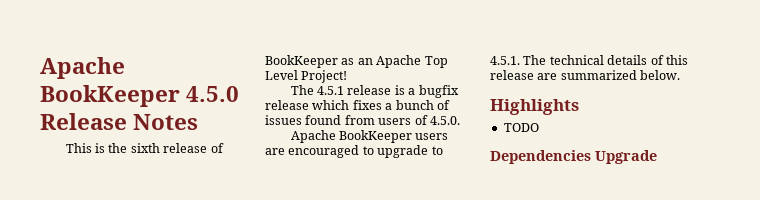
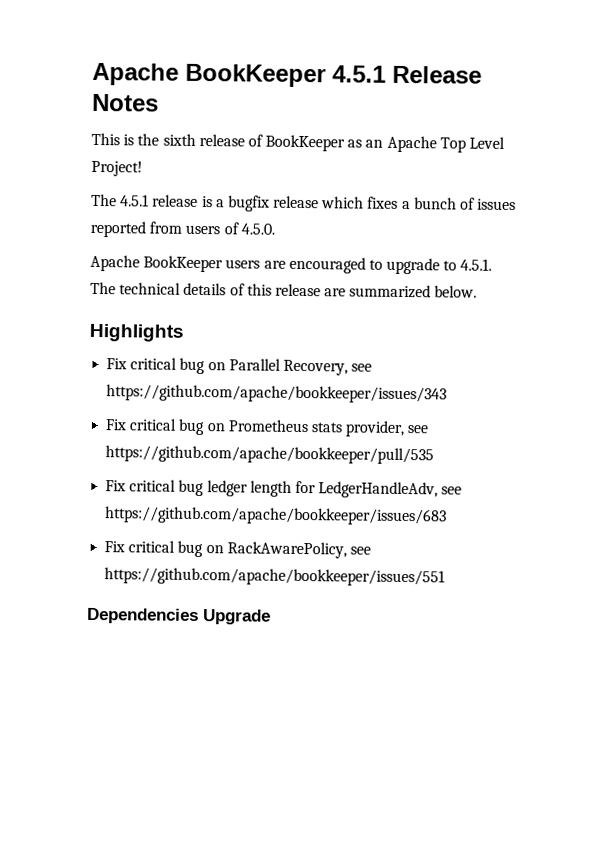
[40,57,125,79] [40,85,240,107] Apache BookKeeper 4.5.0 -> [92,62,386,88] Apache BookKeeper 4.5.1
[305,115,342,125] found -> [90,220,146,238] reported
[503,123,539,132] TODO -> [106,357,373,376] [106,384,448,404] [105,418,429,438] [105,445,435,465] [105,479,463,499] [105,506,448,526] [104,540,371,559] [104,567,446,587] Fix critical bug on Parallel Recovery, see https://github.com/apache/bookkeeper/issues/343 // Fix critical bug on Prometheus stats provider, see https://github.com/apache/bookkeeper/pull/535 // Fix critical bug ledger length for LedgerHandleAdv, see https://github.com/apache/bookkeeper/issues/683 // Fix critical bug on RackAwarePolicy, see https://github.com/apache/bookkeeper/issues/551

